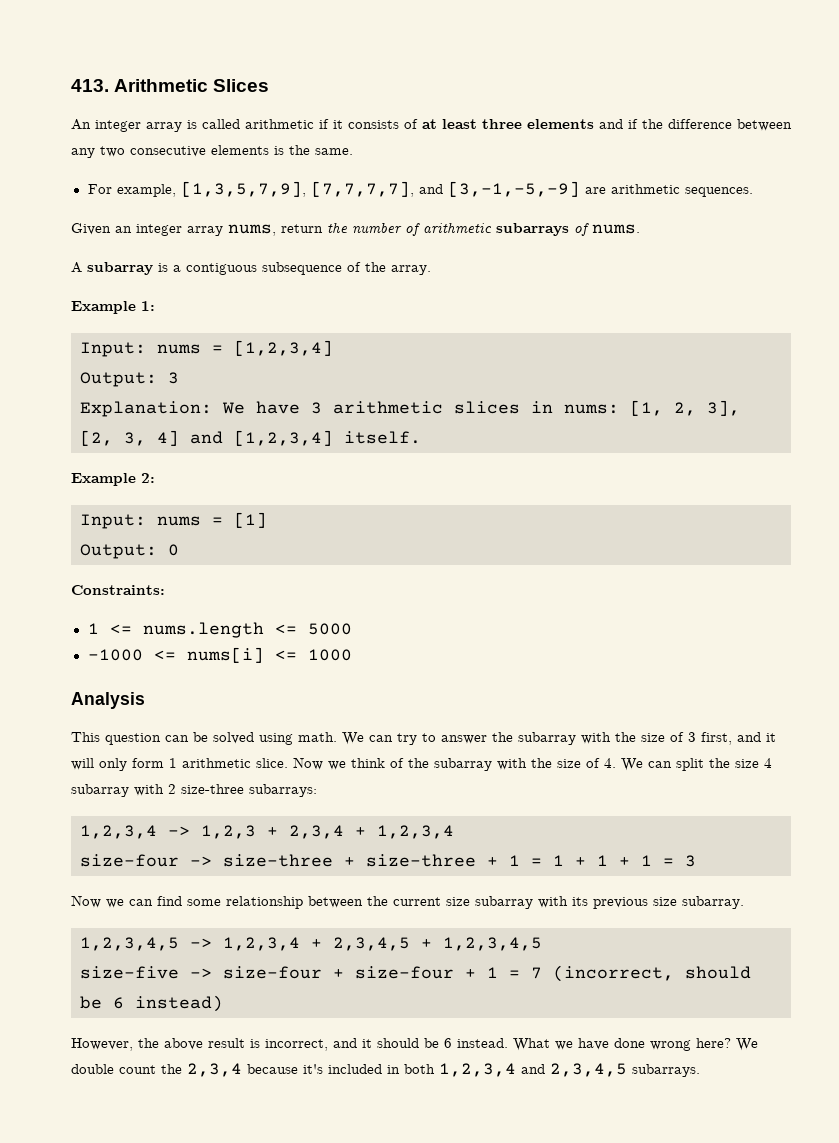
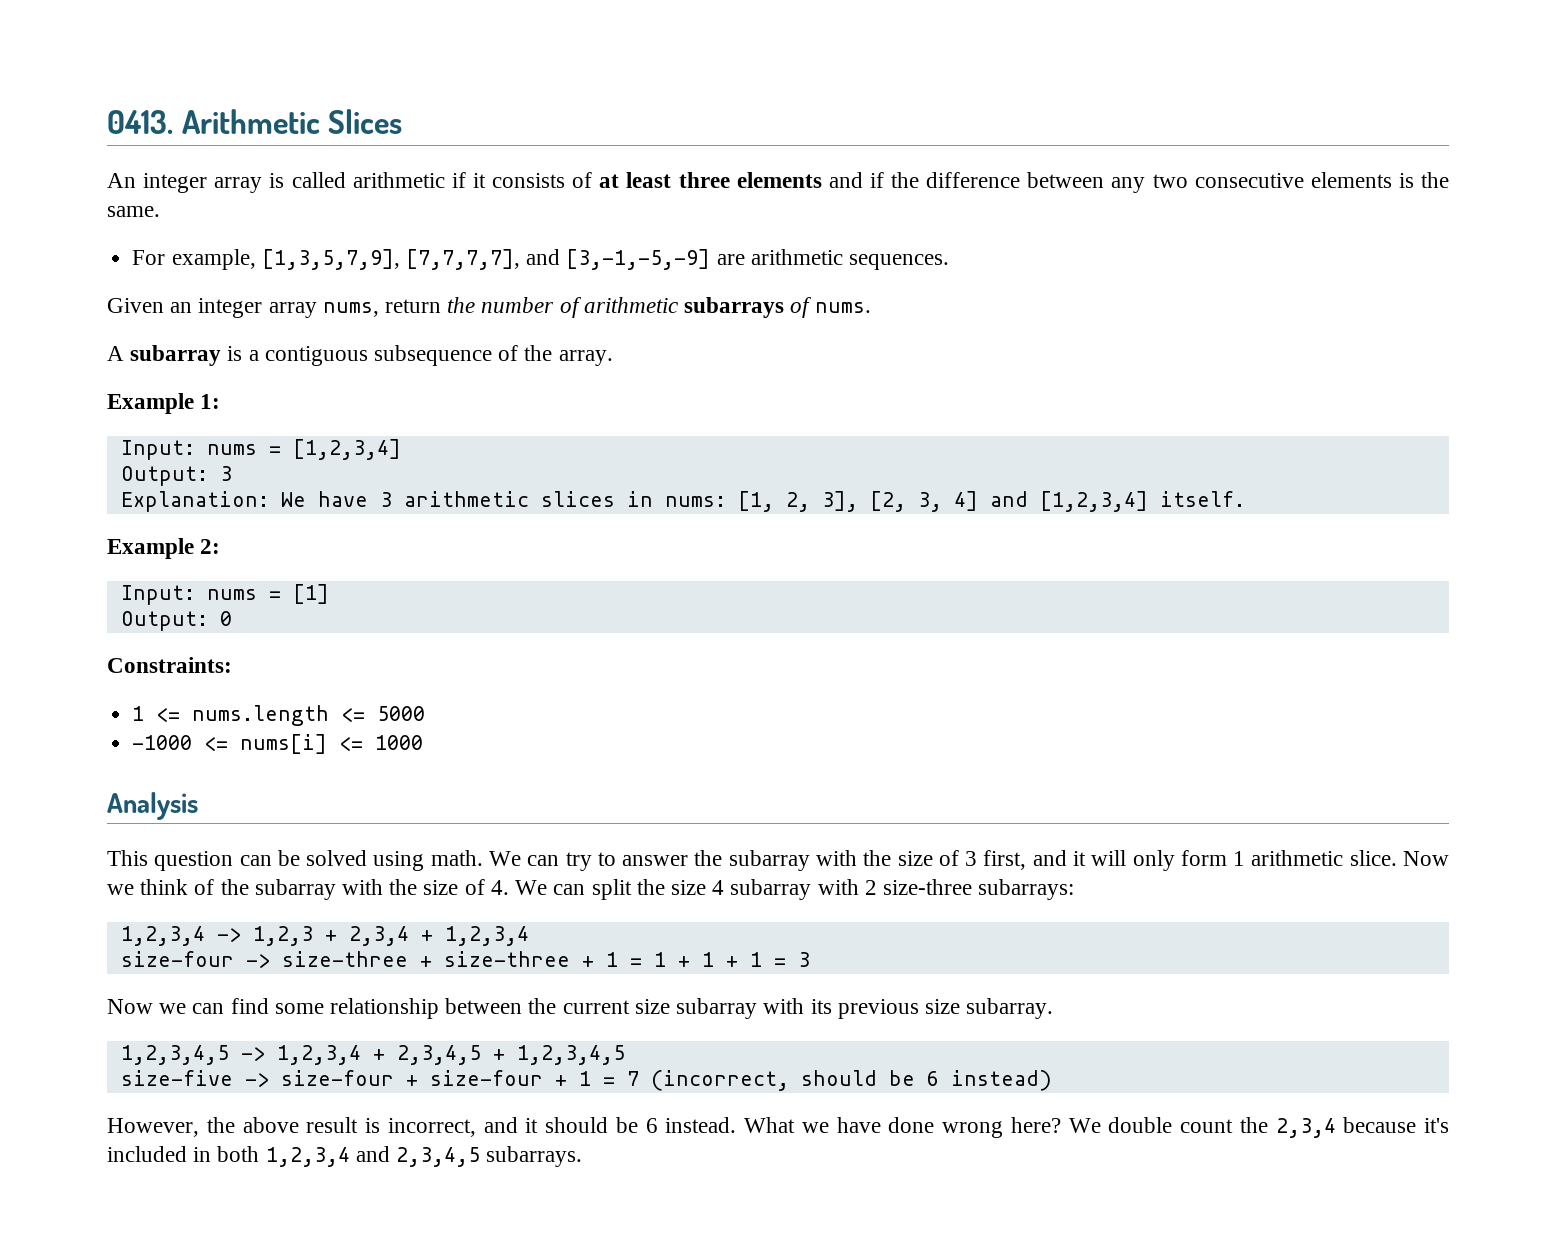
[71,79,109,92] 413. -> [107,110,173,134] 0413.

